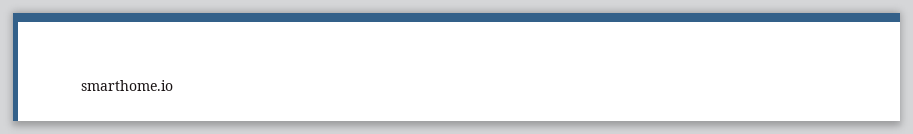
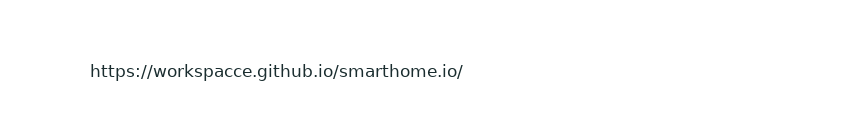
[81,80,173,91] smarthome.io -> [90,64,463,81] https://workspacce.github.io/smarthome.io/

